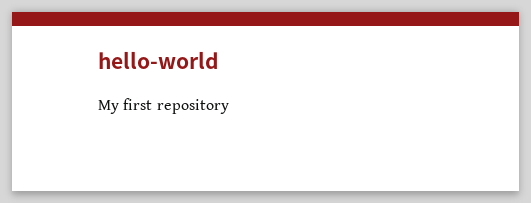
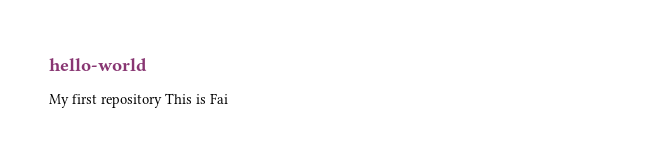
(229, 106) none -> [165,93,228,104] This is Fai

